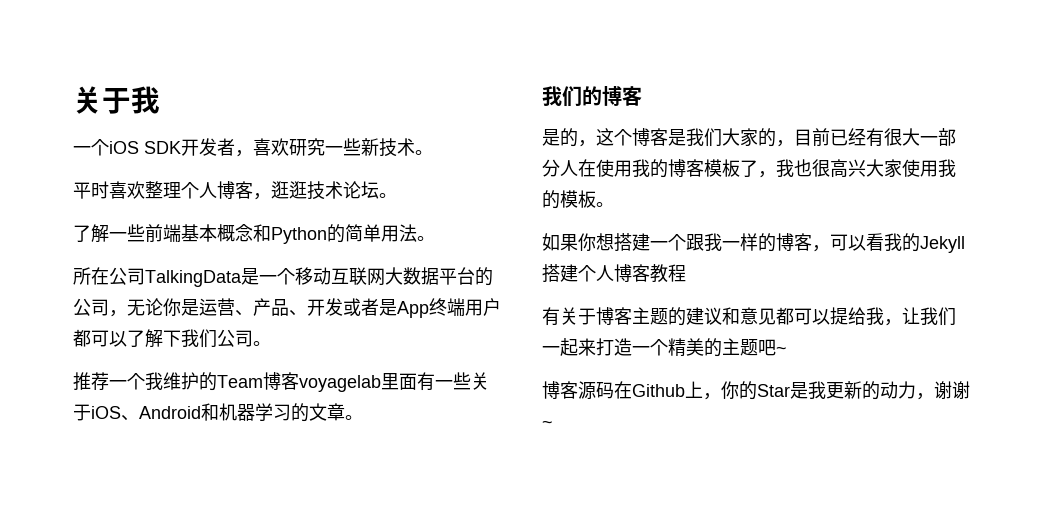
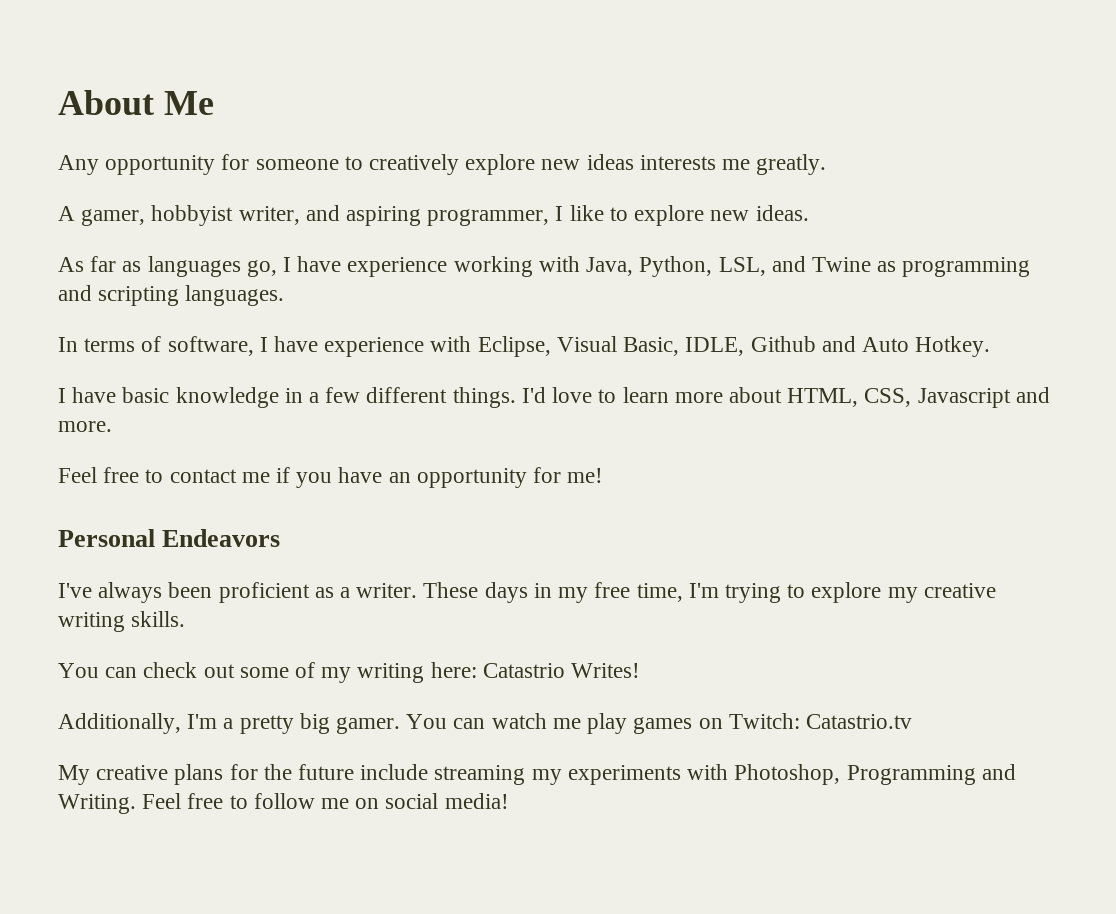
[73,86,160,114] [73,138,433,157] [73,181,397,200] [73,224,435,244] [73,267,493,287] [73,298,501,318] [73,329,271,348] [73,372,489,392] [73,403,363,422] [542,86,642,107] [542,128,956,147] [542,159,956,178] [542,190,614,209] [542,233,965,253] [542,264,686,283] [542,307,956,326] [542,338,787,357] [542,381,970,400] [542,420,553,428] 关于我 // 一个iOS SDK开发者，喜欢研究一些新技术。 // 平时喜欢整理个人博客，逛逛技术论坛。 // 了解一些前端基本概念和Python的简单用法。 // 所在公司TalkingData是一个移动互联网大数据平台的公司，无论你是运营、产品、开发或者是App终端用户都可以了解下我们公司。 // 推荐一个我维护的Team博客voyagelab里面有一些关于iOS、Android和机器学习的文章。 // 我们的博客 // 是的，这个博客是我们大家的，目前已经有很大一部分人在使用我的博客模板了，我也很高兴大家使用我的模板。 // 如果你想搭建一个跟我一样的博客，可以看我的Jekyll搭建个人博客教程 // 有关于博客主题的建议和意见都可以提给我，让我们一起来打造一个精美的主题吧~ // 博客源码在Github上，你的Star是我更新的动力，谢谢~ -> [58,90,214,115] [58,154,827,175] [58,205,809,226] [58,256,1031,277] [58,285,285,306] [58,336,991,357] [58,387,1050,408] [58,421,112,432] [58,467,604,488] [58,529,281,547] [58,582,996,603] [58,611,186,632] [58,662,641,683] [58,713,912,734] [58,764,1016,785] [58,793,509,814] About Me // Any opportunity for someone to creatively explore new ideas interests me greatly. // A gamer, hobbyist writer, and aspiring programmer, I like to explore new ideas. // As far as languages go, I have experience working with Java, Python, LSL, and Twine as programming and scripting languages. // In terms of software, I have experience with Eclipse, Visual Basic, IDLE, Github and Auto Hotkey. // I have basic knowledge in a few different things. I'd love to learn more about HTML, CSS, Javascript and more. // Feel free to contact me if you have an opportunity for me! // Personal Endeavors // I've always been proficient as a writer. These days in my free time, I'm trying to explore my creative writing skills. // You can check out some of my writing here: Catastrio Writes! // Additionally, I'm a pretty big gamer. You can watch me play games on Twitch: Catastrio.tv // My creative plans for the future include streaming my experiments with Photoshop, Programming and Writing. Feel free to follow me on social media!

